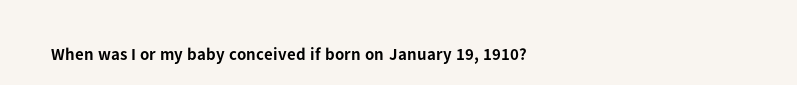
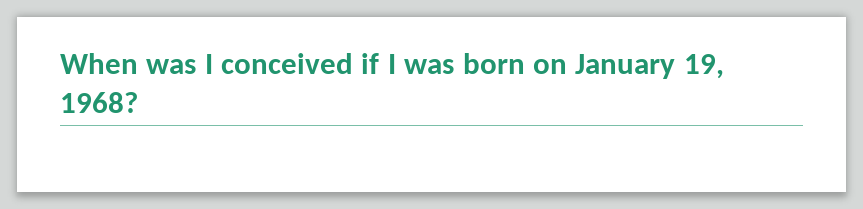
[140,47,323,64] or my baby conceived if -> [221,53,455,74] conceived if I was
[482,48,527,60] 1910? -> [60,92,138,113] 1968?

